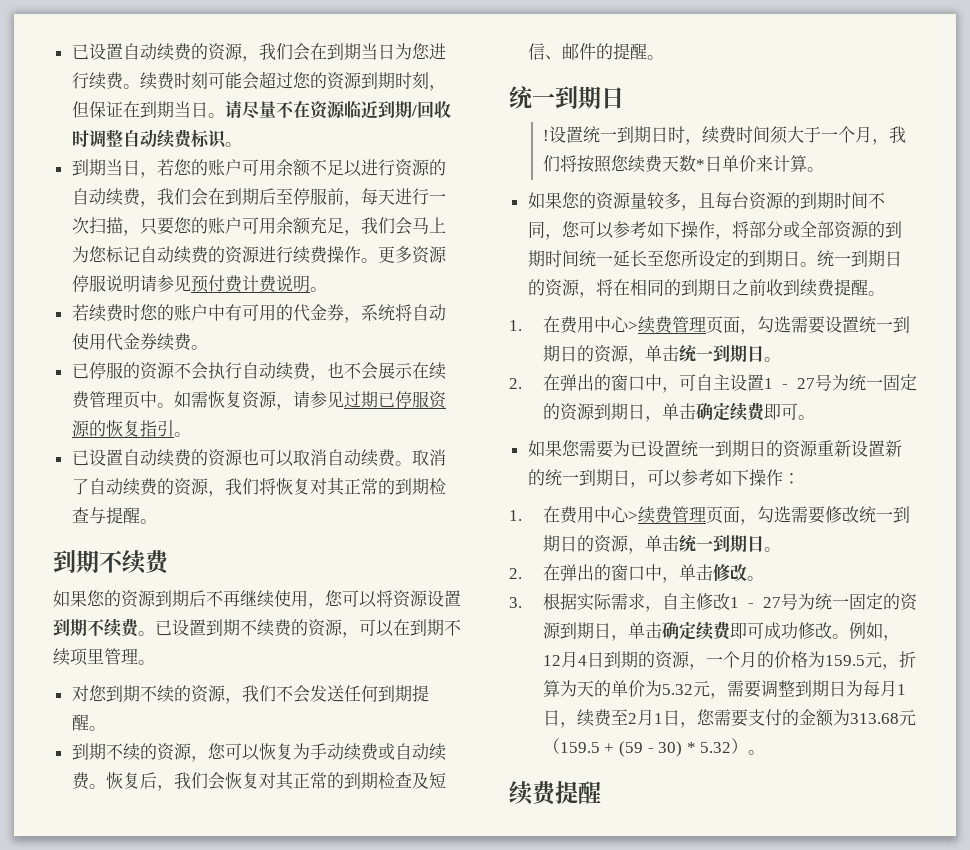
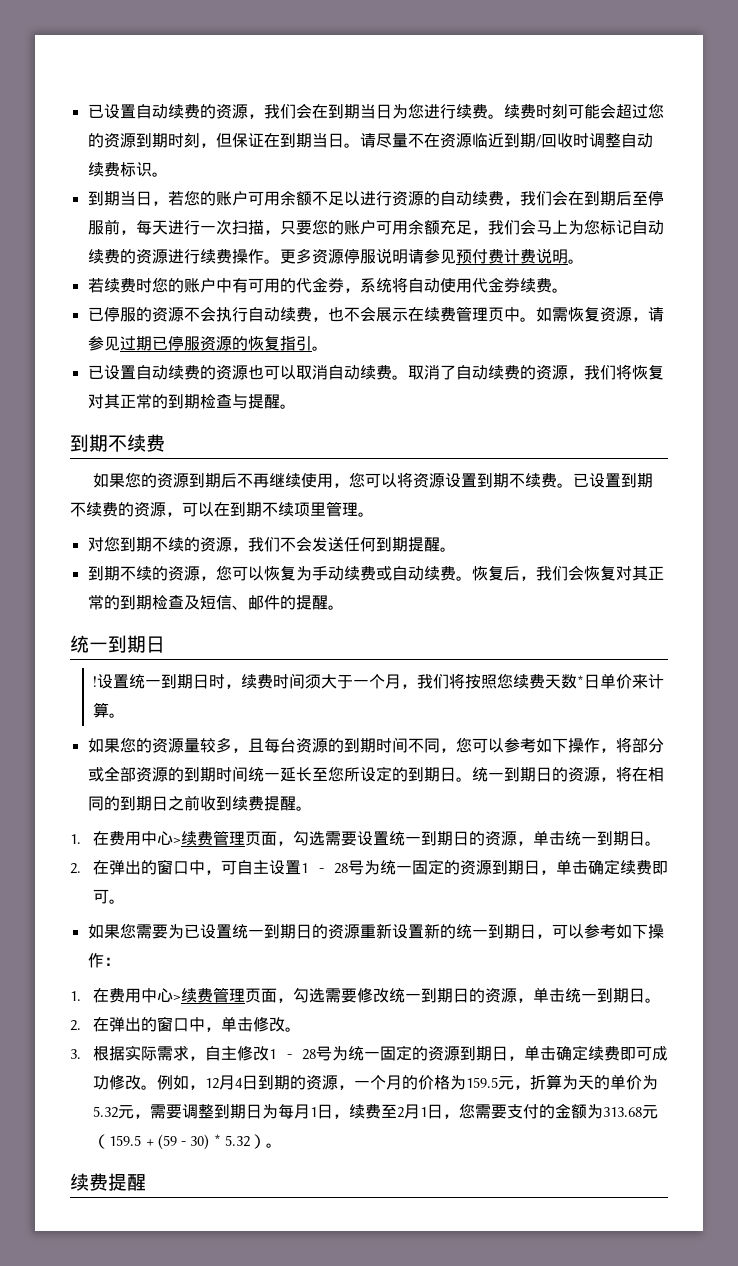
[797,378,815,389] 27 -> [333,863,348,874] 28
[763,597,781,608] 27 -> [301,1049,316,1060] 28

